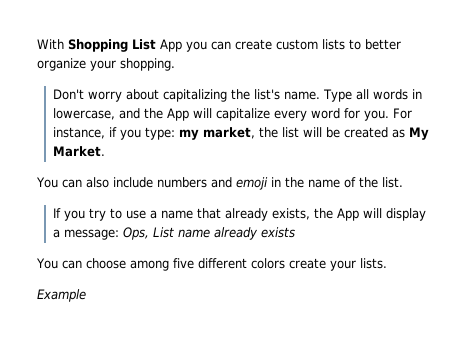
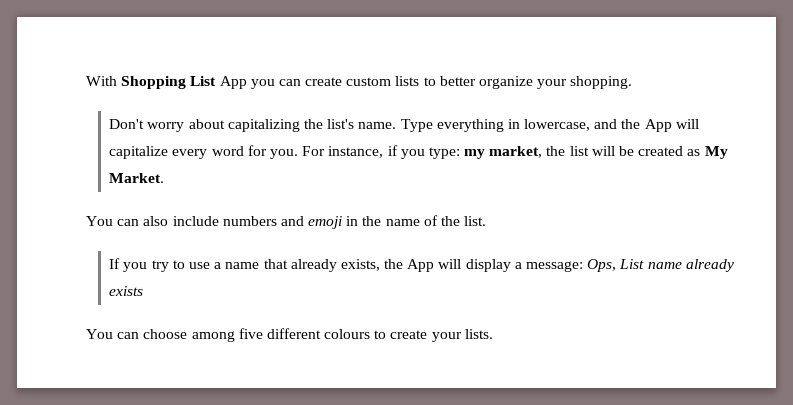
[355,89,408,100] all words -> [436,119,504,132] everything
[250,258,285,269] colors -> [324,329,387,339] colours to
[37,289,86,302] // Example -> (493, 334) none

